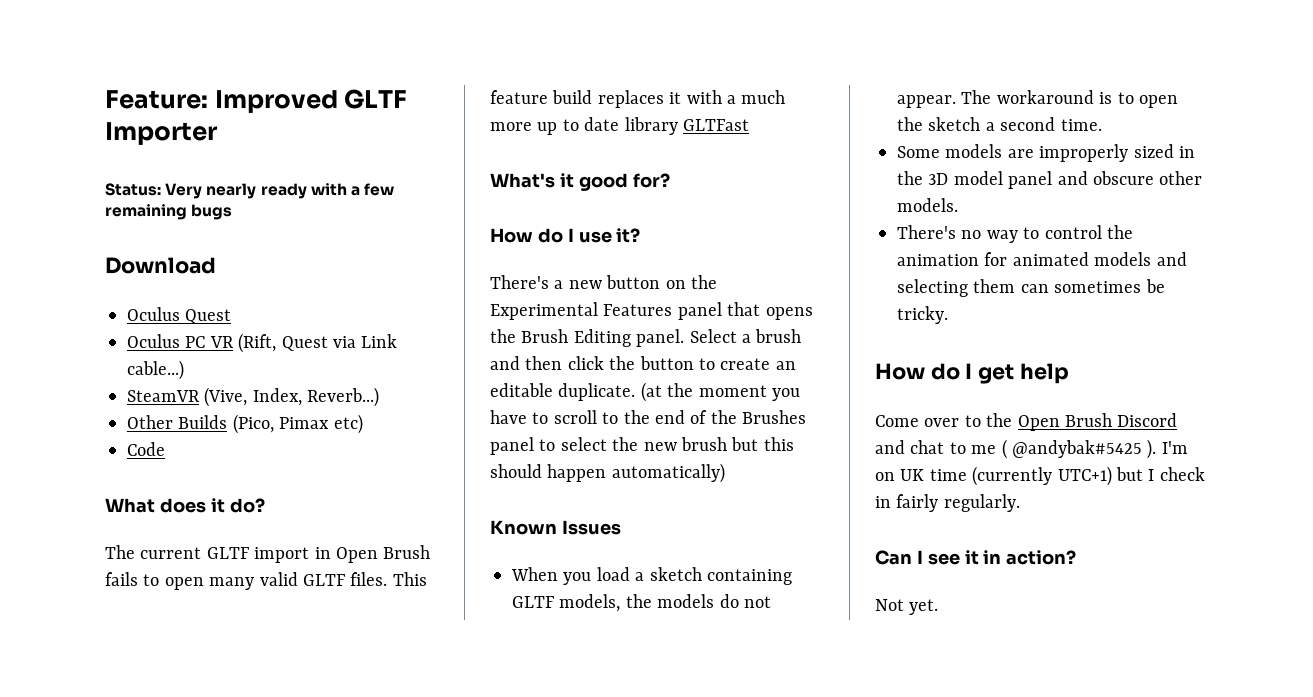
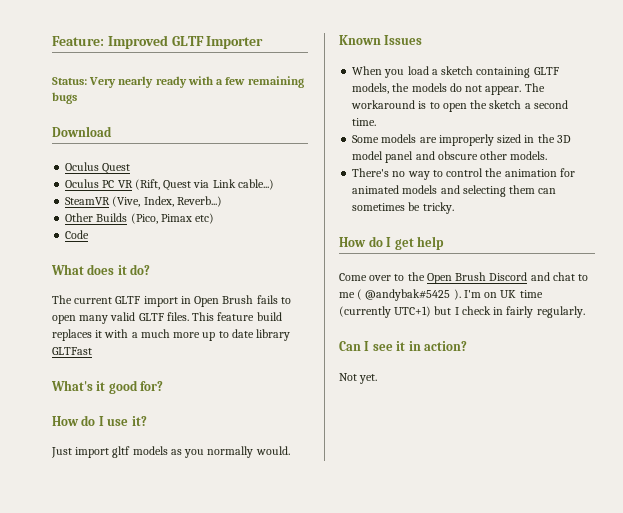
[490,275,717,289] [490,302,813,320] [490,329,802,347] [490,356,796,370] [490,382,800,402] [490,410,807,424] [490,437,794,455] [490,463,725,483] There's a new button on the Experimental Features panel that opens the Brush Editing panel. Select a brush and then click the button to create an editable duplicate. (at the moment you have to scroll to the end of the Brushes panel to select the new brush but this should happen automatically) -> [51,446,290,458] Just import gltf models as you normally would.

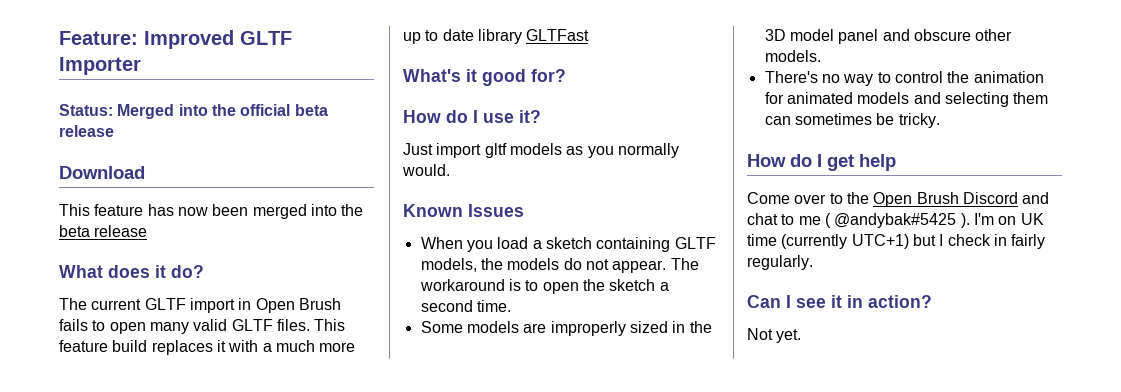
[89,76,304,88] [52,92,77,104] [52,126,112,137] [65,162,131,174] [65,179,274,191] [65,196,222,207] [65,213,215,224] [65,230,90,239] Very nearly ready with a few remaining bugs // Download // Oculus Quest // Oculus PC VR (Rift, Quest via Link cable...) // SteamVR (Vive, Index, Reverb...) // Other Builds (Pico, Pimax etc) // Code -> [117,104,328,119] [59,125,114,137] [59,166,145,179] [59,204,364,219] [59,225,148,237] Merged into the official beta release // Download // This feature has now been merged into the beta release

